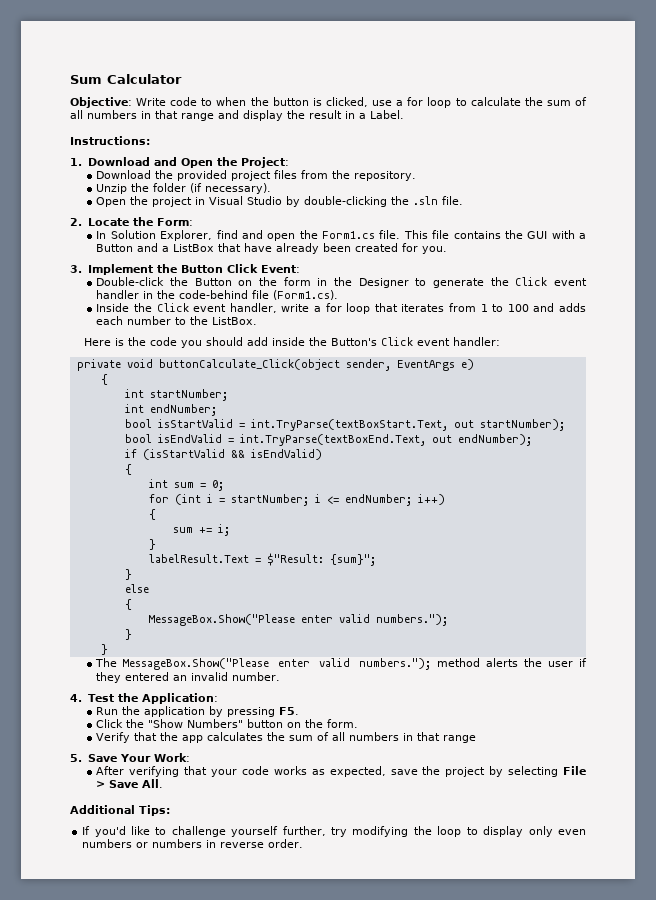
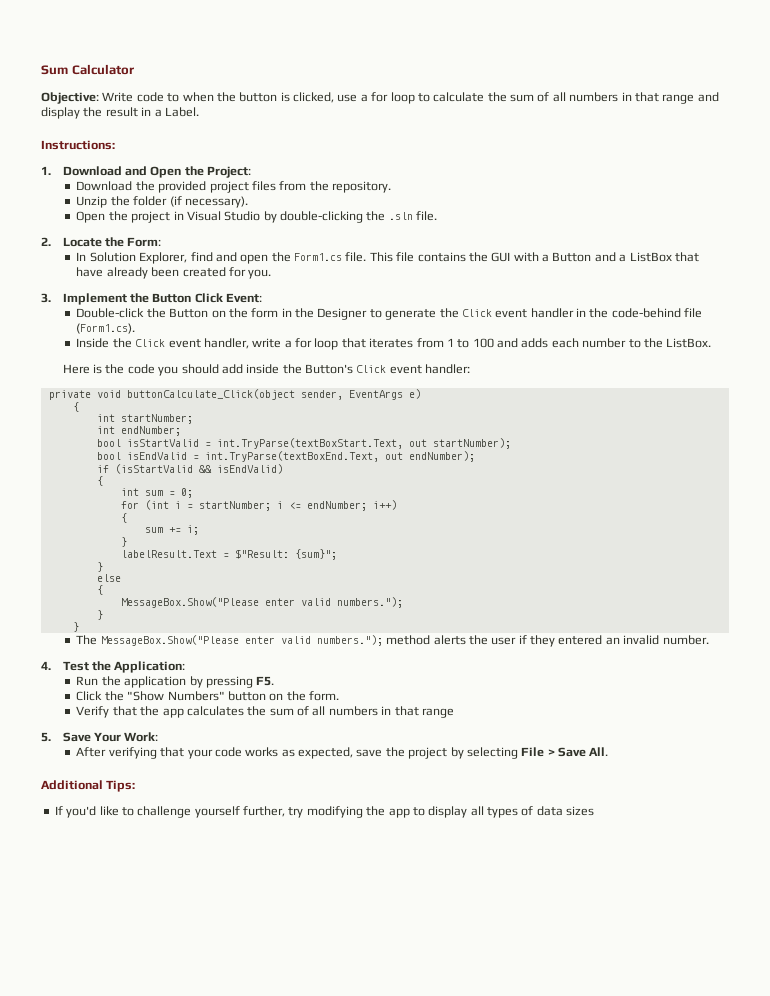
[437,826,462,837] loop -> [388,808,410,818] app
[528,826,586,837] [82,839,304,848] only even numbers or numbers in reverse order. -> [470,806,595,818] all types of data sizes

